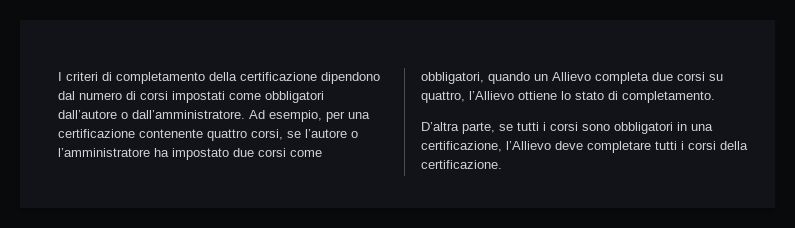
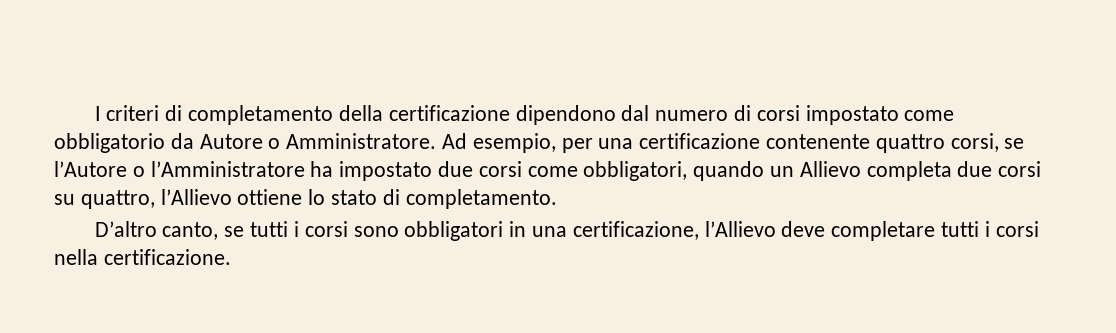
[172,91,324,103] [58,110,245,119] impostati come obbligatori dall’autore o dall’amministratore. -> [805,105,955,125] [54,133,437,153] impostato come obbligatorio da Autore o Amministratore.
[305,129,358,138] [58,148,150,157] l’autore o l’amministratore -> [54,161,305,177] l’Autore o l’Amministratore
[421,122,495,134] D’altra parte, -> [94,221,219,240] D’altro canto,
[720,141,748,150] della -> [54,249,98,265] nella

